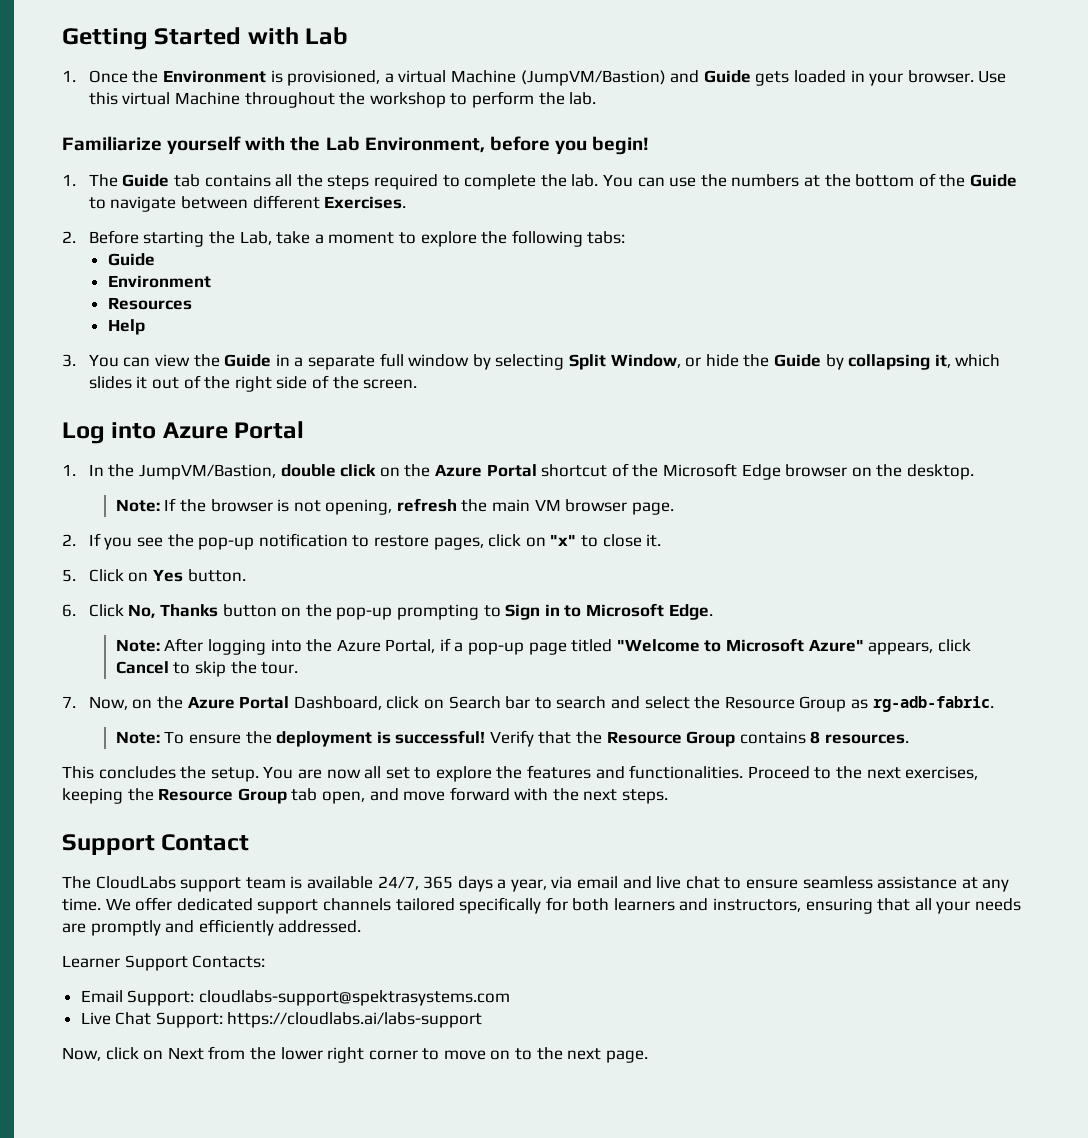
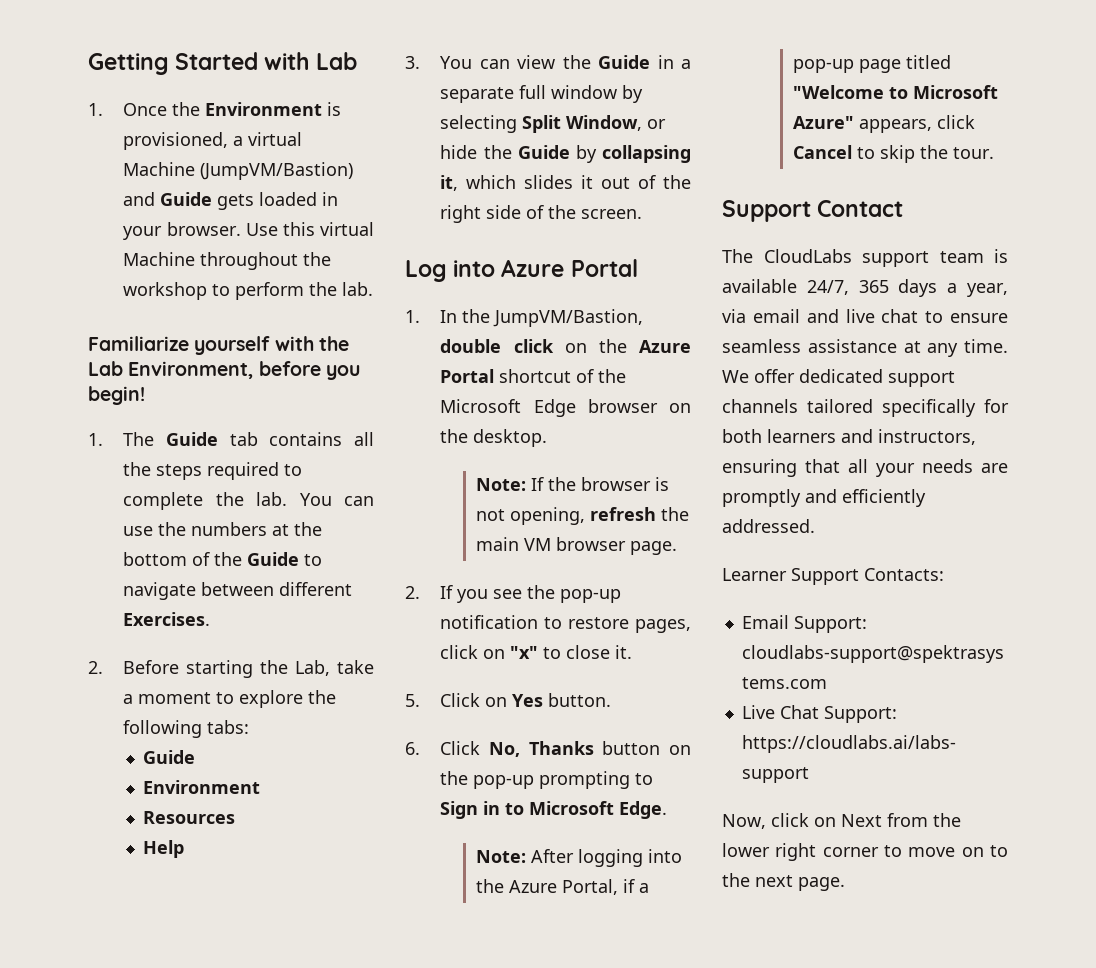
[62,696,994,712] [115,730,910,747] [62,765,979,782] [62,787,669,804] // 7. Now, on the Azure Portal Dashboard, click on Search bar to search and select the Resource Group as rg-adb-fabric. // Note: To ensure the deployment is successful! Verify that the Resource Group contains 8 resources. // This concludes the setup. You are now all set to explore the features and functionalities. Proceed to the next exercises, keeping the Resource Group tab open, and move forward with the next steps. -> (994, 153) none

